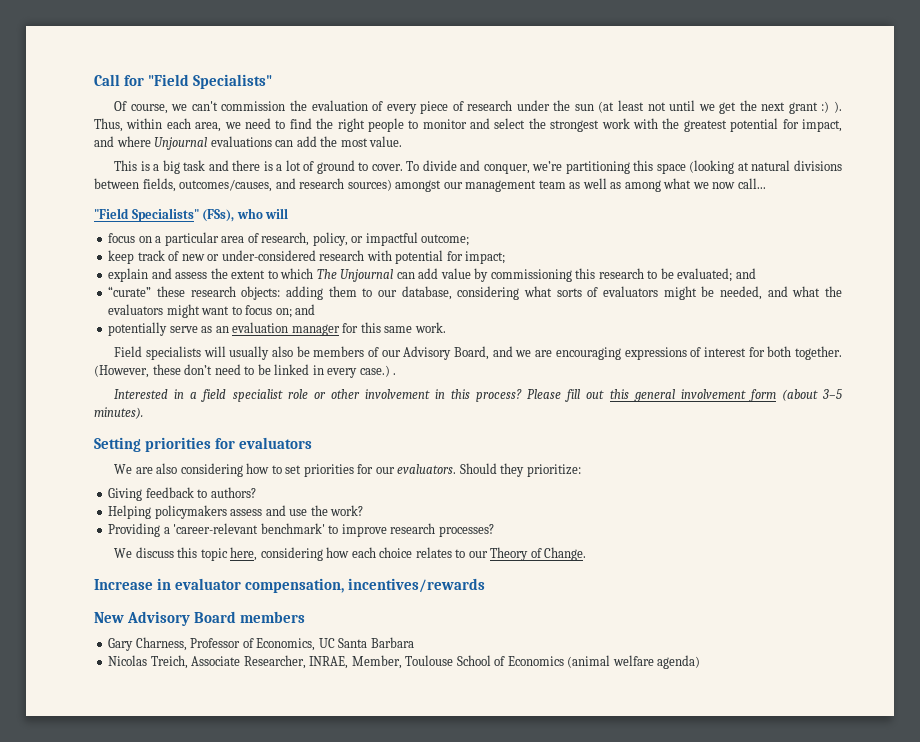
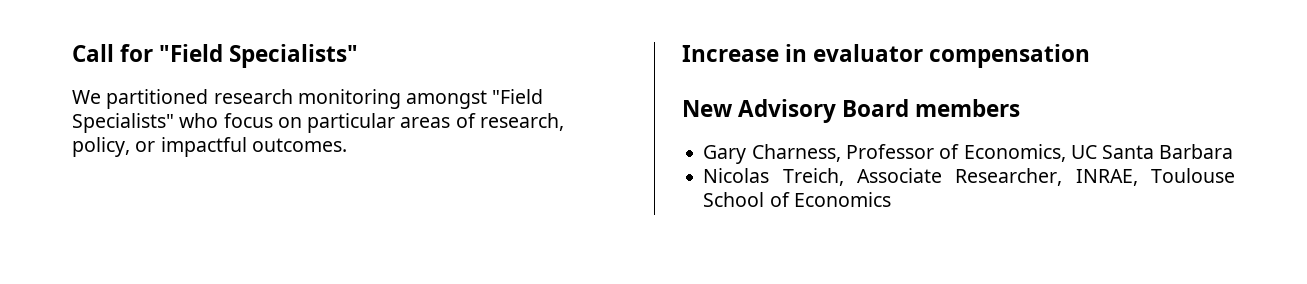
[114,100,842,114] [94,118,843,132] [94,136,403,150] [114,160,843,174] [94,178,766,192] [94,208,289,222] [108,232,245,246] Of course, we can't commission the evaluation of every piece of research under the sun (at least not until we get the next grant :) ). Thus, within each area, we need to find the right people to monitor and select the strongest work with the greatest potential for impact, and where Unjournal evaluations can add the most value. // This is a big task and there is a lot of ground to cover. To divide and conquer, we’re partitioning this space (looking at natural divisions between fields, outcomes/causes, and research sources) amongst our management team as well as among what we now call... // "Field Specialists" (FSs), who will // focus on a particular area -> [72,89,544,109] [72,113,451,133] We partitioned research monitoring amongst "Field Specialists" who focus on particular areas
[421,234,470,246] [108,250,506,264] [108,268,756,282] [108,286,843,300] [108,304,316,318] [108,322,446,336] [114,346,842,360] [94,364,397,378] [114,389,842,402] [94,407,143,419] [94,437,313,452] [114,463,581,477] [108,487,256,501] [108,505,364,519] [108,523,494,537] [114,547,587,561] outcome; // keep track of new or under-considered research with potential for impact; // explain and assess the extent to which The Unjournal can add value by commissioning this research to be evaluated; and // “curate” these research objects: adding them to our database, considering what sorts of evaluators might be needed, and what the evaluators might want to focus on; and // potentially serve as an evaluation manager for this same work. // Field specialists will usually also be members of our Advisory Board, and we are encouraging expressions of interest for both together. (However, these don’t need to be linked in every case.) . // Interested in a field specialist role or other involvement in this process? Please fill out this general involvement form (about 3–5 minutes). // Setting priorities for evaluators // We are also considering how to set priorities for our evaluators. Should they prioritize: // Giving feedback to authors? // Helping policymakers assess and use the work? // Providing a 'career-relevant benchmark' to improve research processes? // We discuss this topic here, considering how each choice relates to our Theory of Change. -> [251,138,347,152] outcomes.
[245,578,486,593] compensation, incentives/rewards -> [929,44,1091,68] compensation
[351,655,402,669] Member, -> (1138, 177) none
[567,655,701,669] (animal welfare agenda) -> (891, 199) none

